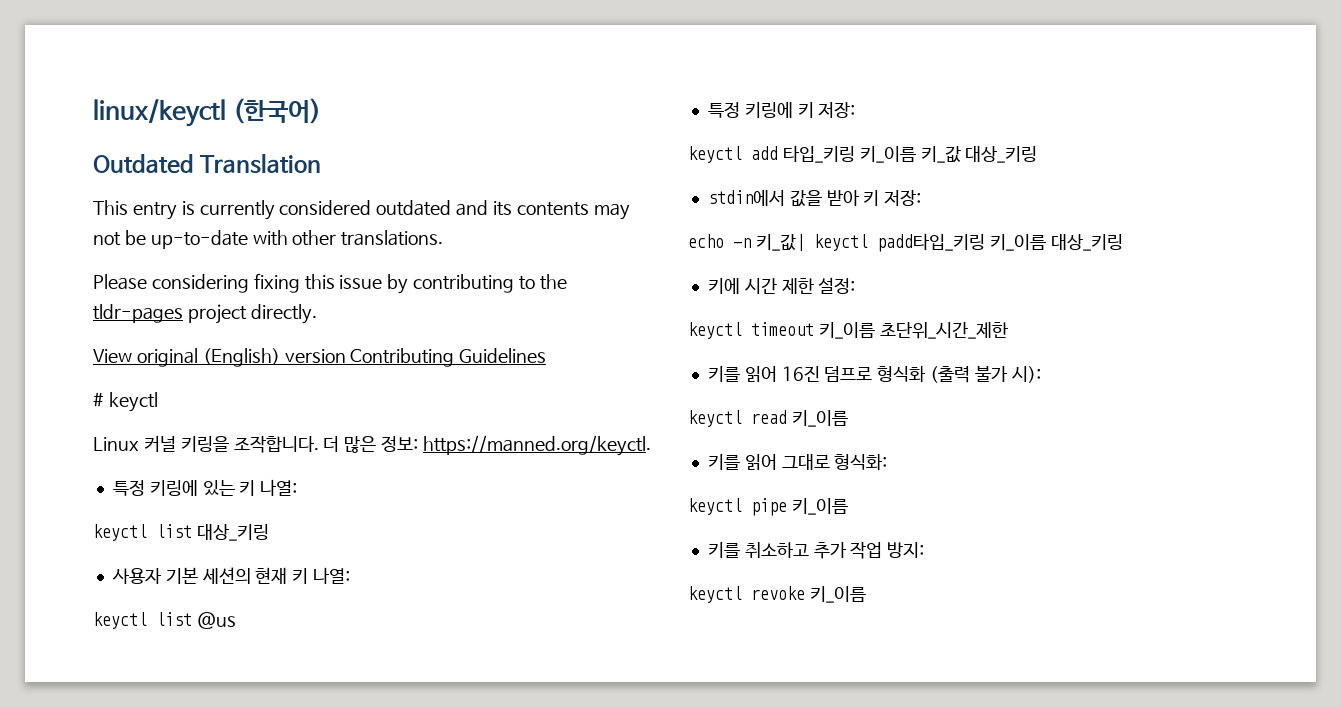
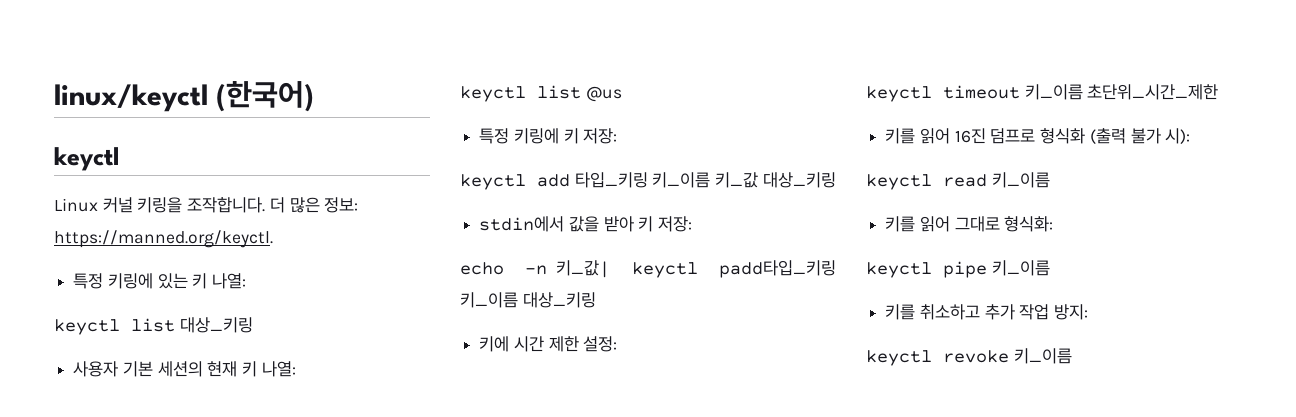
[93,153,322,174] [93,200,630,220] [93,230,444,249] [93,273,567,294] [93,304,317,324] [93,348,547,367] [93,392,104,407] Outdated Translation // This entry is currently considered outdated and its contents may not be up-to-date with other translations. // Please considering fixing this issue by contributing to the tldr-pages project directly. // View original (English) version Contributing Guidelines // # -> (315, 96) none

